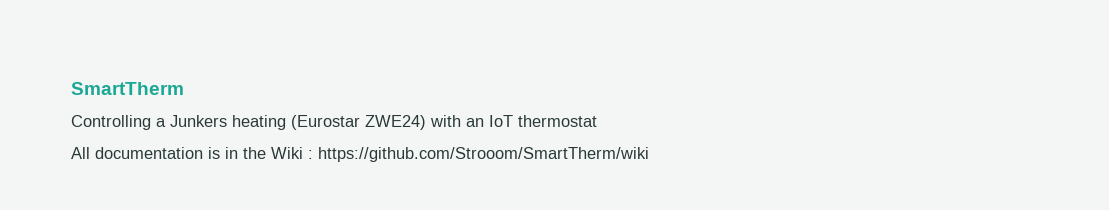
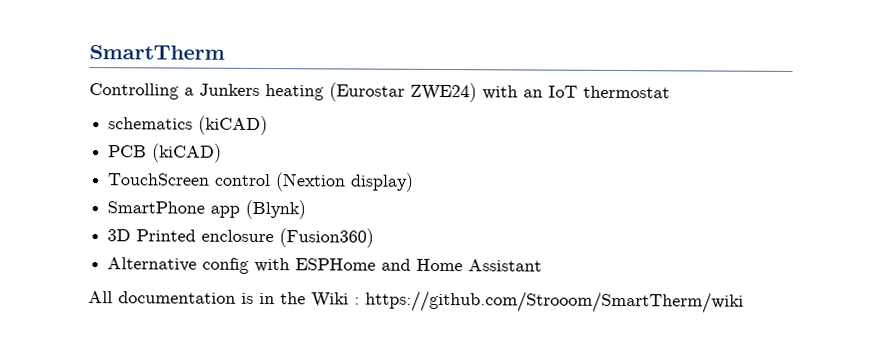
(597, 121) none -> [108,115,269,136] [108,143,223,163] [107,172,415,192] [107,199,307,220] [107,228,375,248] [107,257,543,274] // schematics (kiCAD) // PCB (kiCAD) // TouchScreen control (Nextion display) // SmartPhone app (Blynk) // 3D Printed enclosure (Fusion360) // Alternative config with ESPHome and Home Assistant

